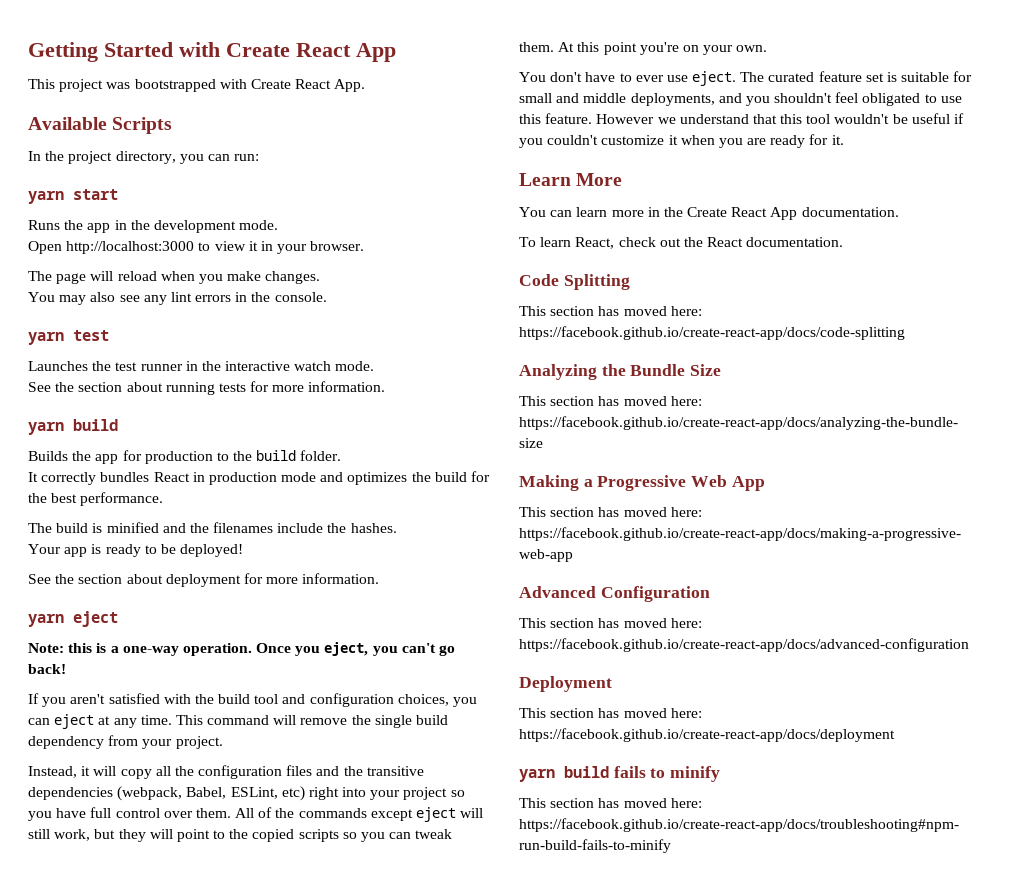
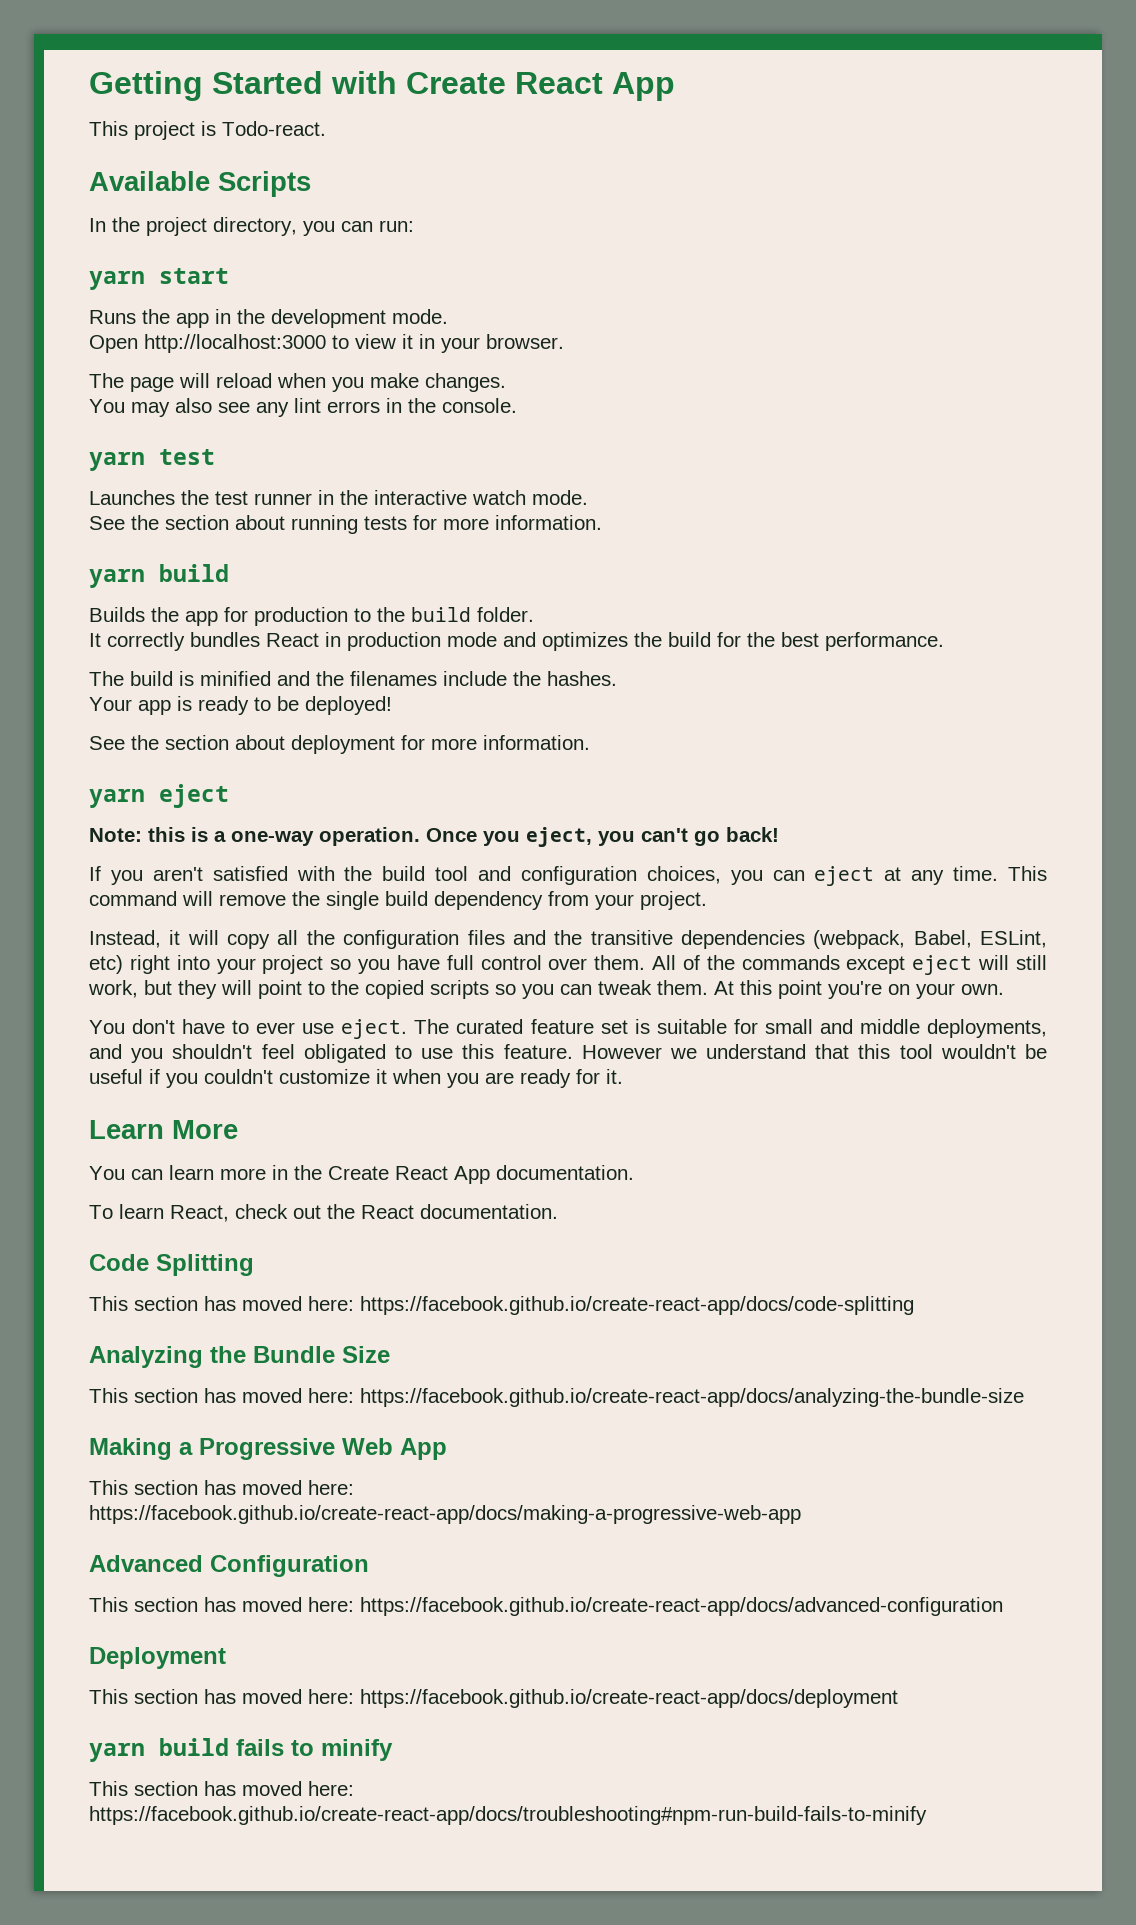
[106,79,366,92] was bootstrapped with Create React App. -> [201,121,326,136] is Todo-react.

